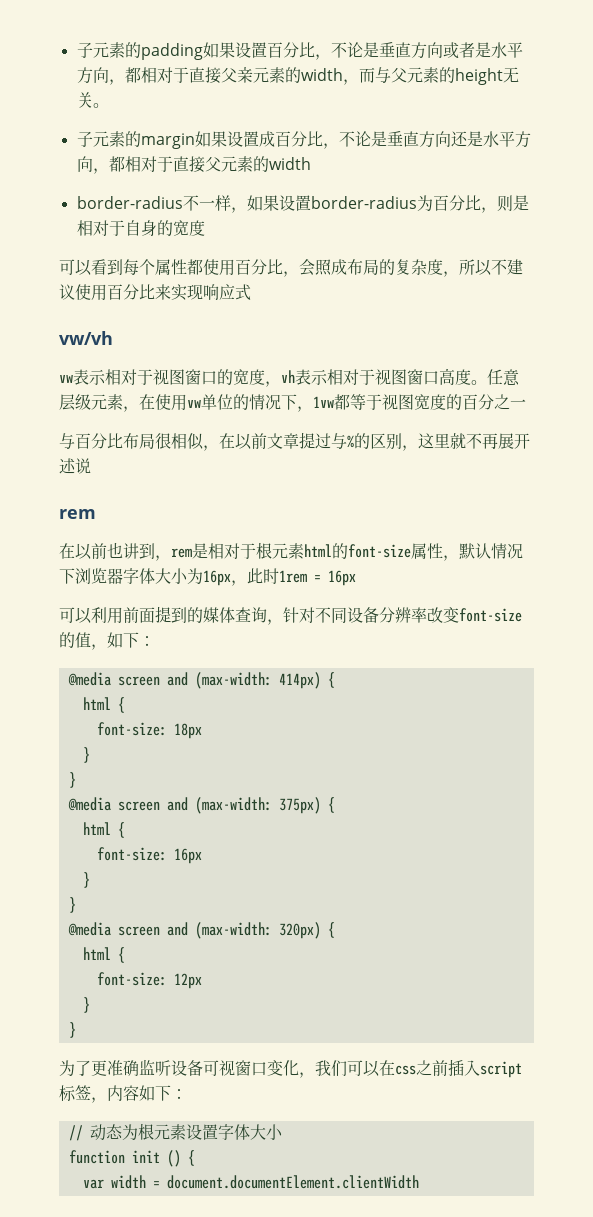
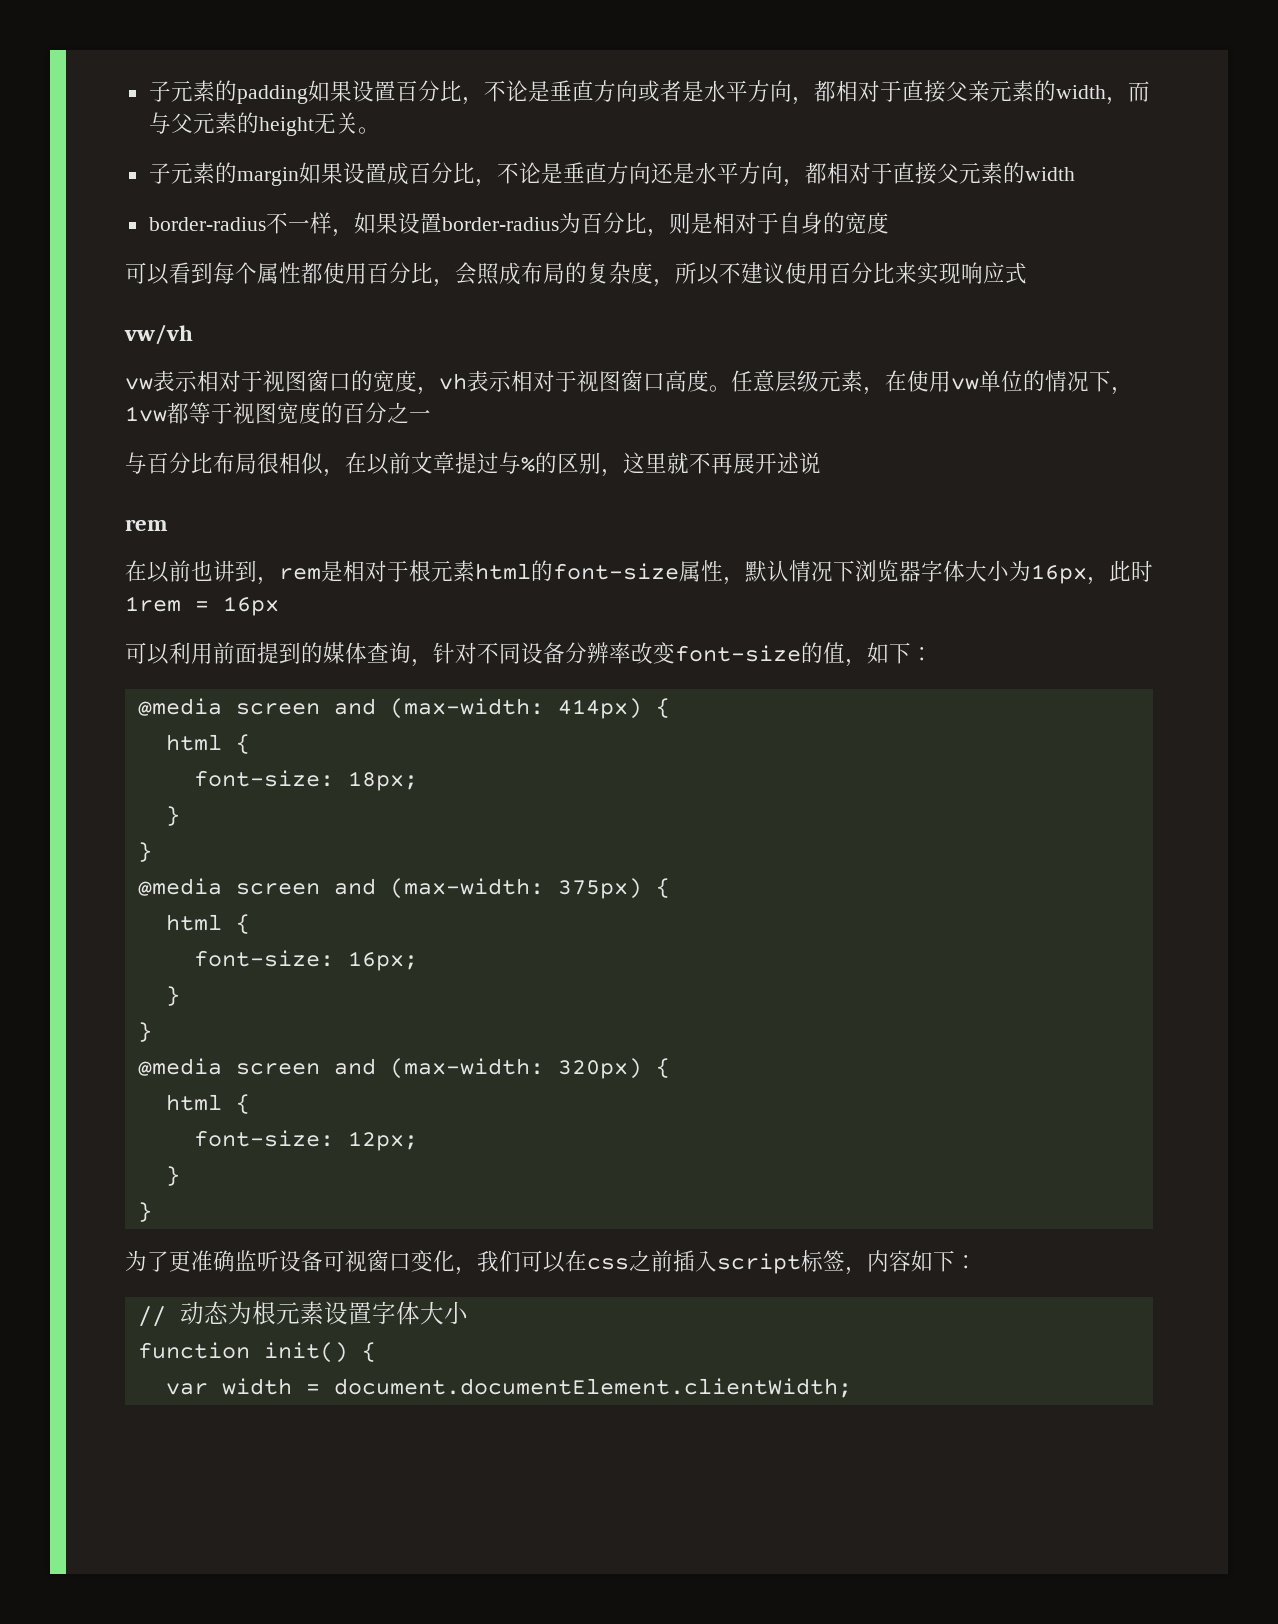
[173,723,202,739] 18px -> [347,771,418,791] 18px;
[173,848,202,864] 16px -> [347,951,418,971] 16px;
[173,973,202,989] 12px -> [347,1131,418,1151] 12px;
[131,1150,181,1167] init () -> [263,1342,348,1363] init()
[166,1175,419,1189] document.documentElement.clientWidth -> [333,1378,852,1398] document.documentElement.clientWidth;

